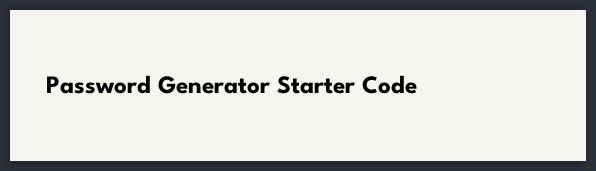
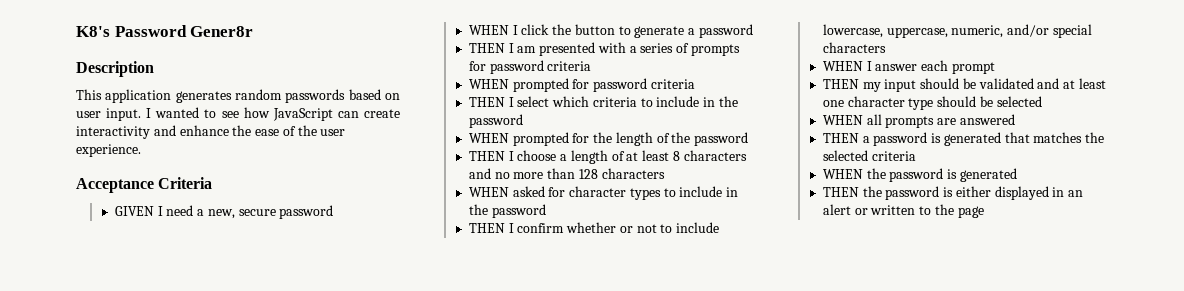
[46,75,417,94] Password Generator Starter Code -> [76,25,254,37] [76,61,154,77] [76,89,400,103] [76,107,400,121] [76,125,346,139] [76,144,141,157] [76,177,213,193] [114,205,334,219] [468,24,754,38] [468,42,741,56] [468,60,592,74] [468,78,695,92] [468,96,739,107] [468,114,523,128] [468,132,749,146] [468,150,747,164] [468,168,665,179] [468,186,739,200] [468,204,546,218] [468,222,720,233] [822,24,1092,38] [822,42,886,53] [822,60,995,74] [822,78,1107,92] [822,96,1042,110] [822,114,1015,128] [822,132,1105,146] [822,150,916,161] [822,168,1017,182] [822,186,1084,200] [822,204,984,218] K8's Password Gener8r // Description // This application generates random passwords based on user input. I wanted to see how JavaScript can create interactivity and enhance the ease of the user experience. // Acceptance Criteria // GIVEN I need a new, secure password // WHEN I click the button to generate a password // THEN I am presented with a series of prompts for password criteria // WHEN prompted for password criteria // THEN I select which criteria to include in the password // WHEN prompted for the length of the password // THEN I choose a length of at least 8 characters and no more than 128 characters // WHEN asked for character types to include in the password // THEN I confirm whether or not to include lowercase, uppercase, numeric, and/or special characters // WHEN I answer each prompt // THEN my input should be validated and at least one character type should be selected // WHEN all prompts are answered // THEN a password is generated that matches the selected criteria // WHEN the password is generated // THEN the password is either displayed in an alert or written to the page

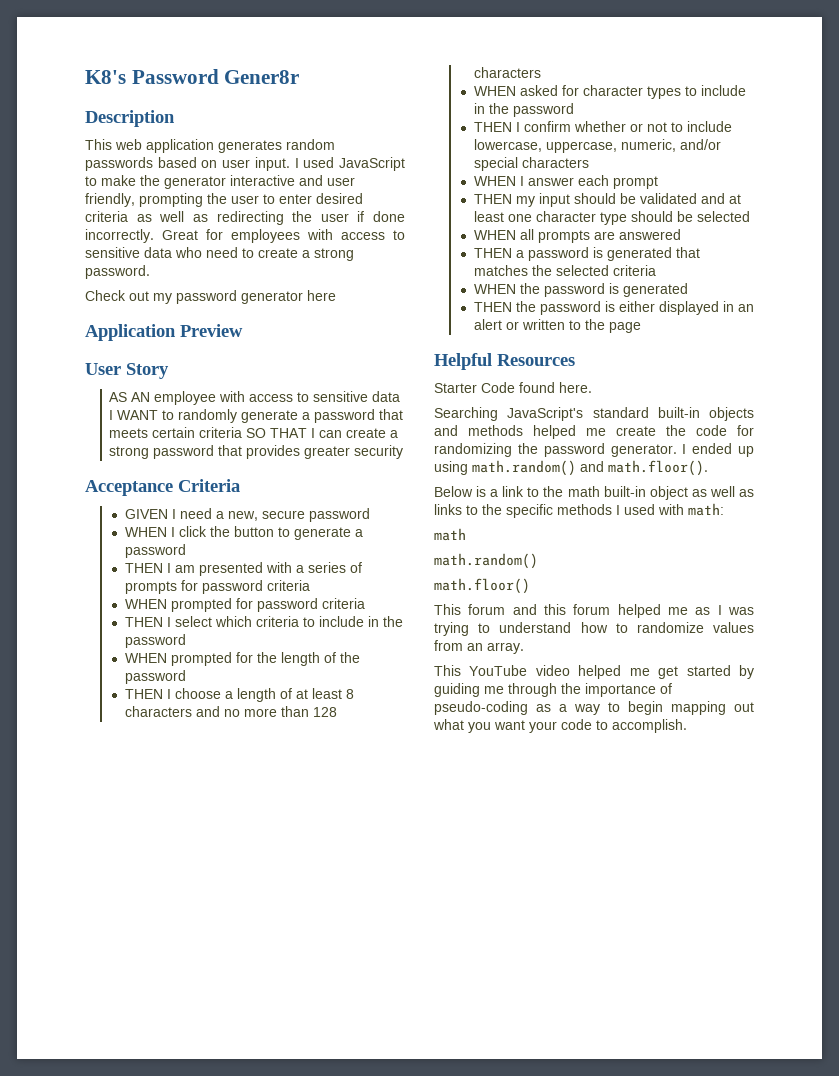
(102, 94) none -> [115,139,142,150] web
[155,107,400,121] [76,125,346,139] [76,144,141,157] wanted to see how JavaScript can create interactivity and enhance the ease of the user experience. -> [303,157,405,171] [85,175,355,189] [85,193,363,207] [85,211,405,225] [85,229,405,243] [85,247,354,261] [85,265,150,279] [85,290,336,304] [85,324,243,341] [85,363,169,379] [109,391,401,405] [109,409,404,423] [109,427,399,438] [109,445,404,459] used JavaScript to make the generator interactive and user friendly, prompting the user to enter desired criteria as well as redirecting the user if done incorrectly. Great for employees with access to sensitive data who need to create a strong password. // Check out my password generator here // Application Preview // User Story // AS AN employee with access to sensitive data I WANT to randomly generate a password that meets certain criteria SO THAT I can create a strong password that provides greater security
(984, 212) none -> [434,353,575,370] [434,382,592,393] [434,407,754,421] [434,425,754,439] [434,443,754,457] [434,460,708,476] [434,486,754,500] [434,503,724,518] [434,528,466,541] [434,553,538,569] [434,578,530,594] [434,604,754,618] [434,622,754,636] [434,640,524,654] [434,665,754,679] [434,683,672,697] [434,701,754,715] [433,719,687,733] // Helpful Resources // Starter Code found here. // Searching JavaScript's standard built-in objects and methods helped me create the code for randomizing the password generator. I ended up using math.random() and math.floor(). // Below is a link to the math built-in object as well as links to the specific methods I used with math: // math // math.random() // math.floor() // This forum and this forum helped me as I was trying to understand how to randomize values from an array. // This YouTube video helped me get started by guiding me through the importance of pseudo-coding as a way to begin mapping out what you want your code to accomplish.

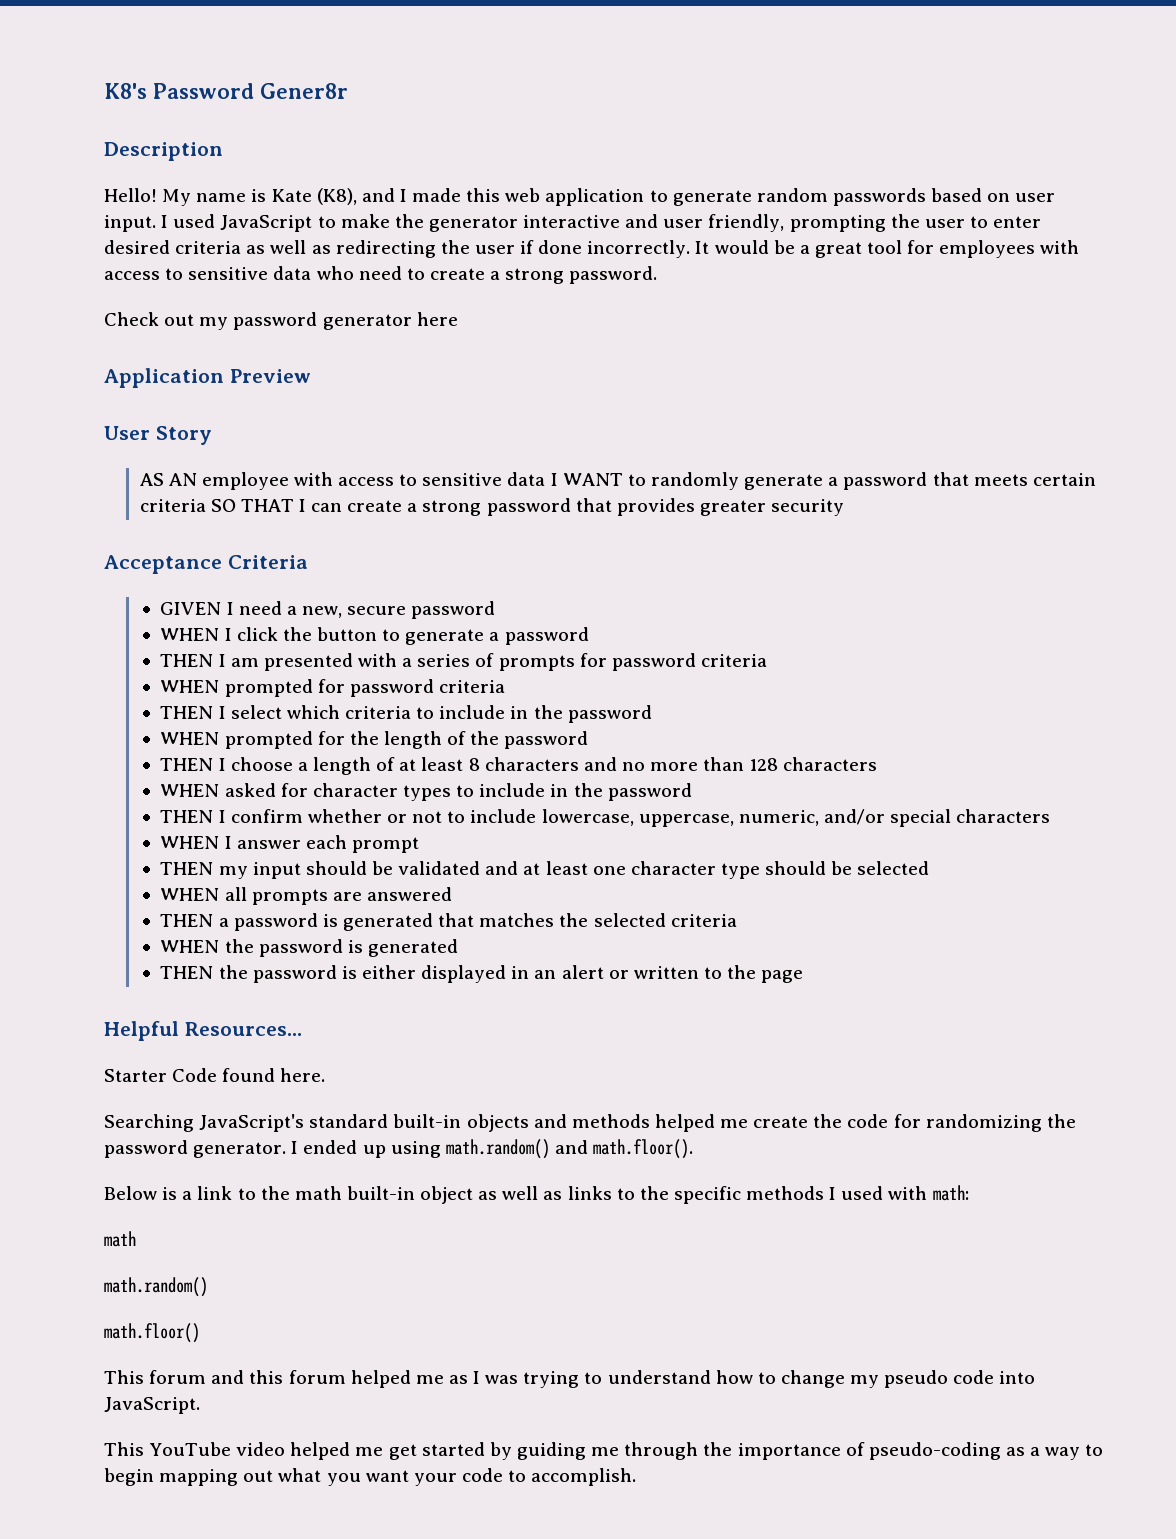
[85,139,282,153] This web application generates -> [104,188,752,206] Hello! My name is Kate (K8), and I made this web application to generate
[162,230,198,240] Great -> [695,240,903,258] It would be a great tool
[497,354,575,366] Resources -> [184,1022,302,1036] Resources...
[636,622,754,633] [434,640,524,654] randomize values from an array. -> [780,1370,1036,1388] [104,1397,200,1414] change my pseudo code into JavaScript.

